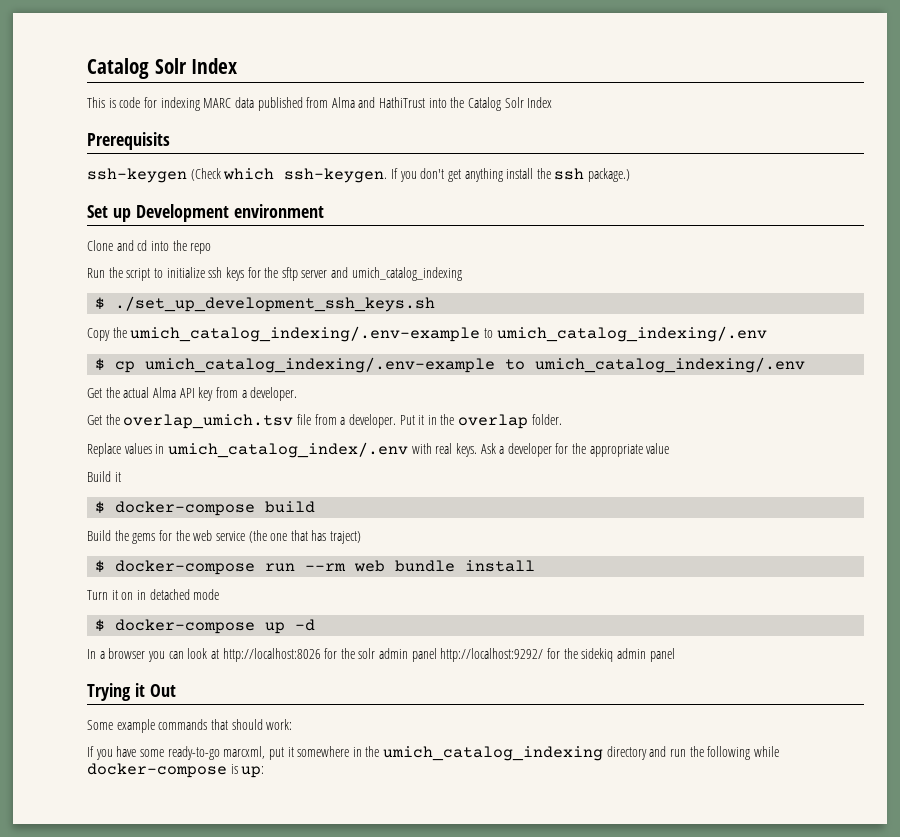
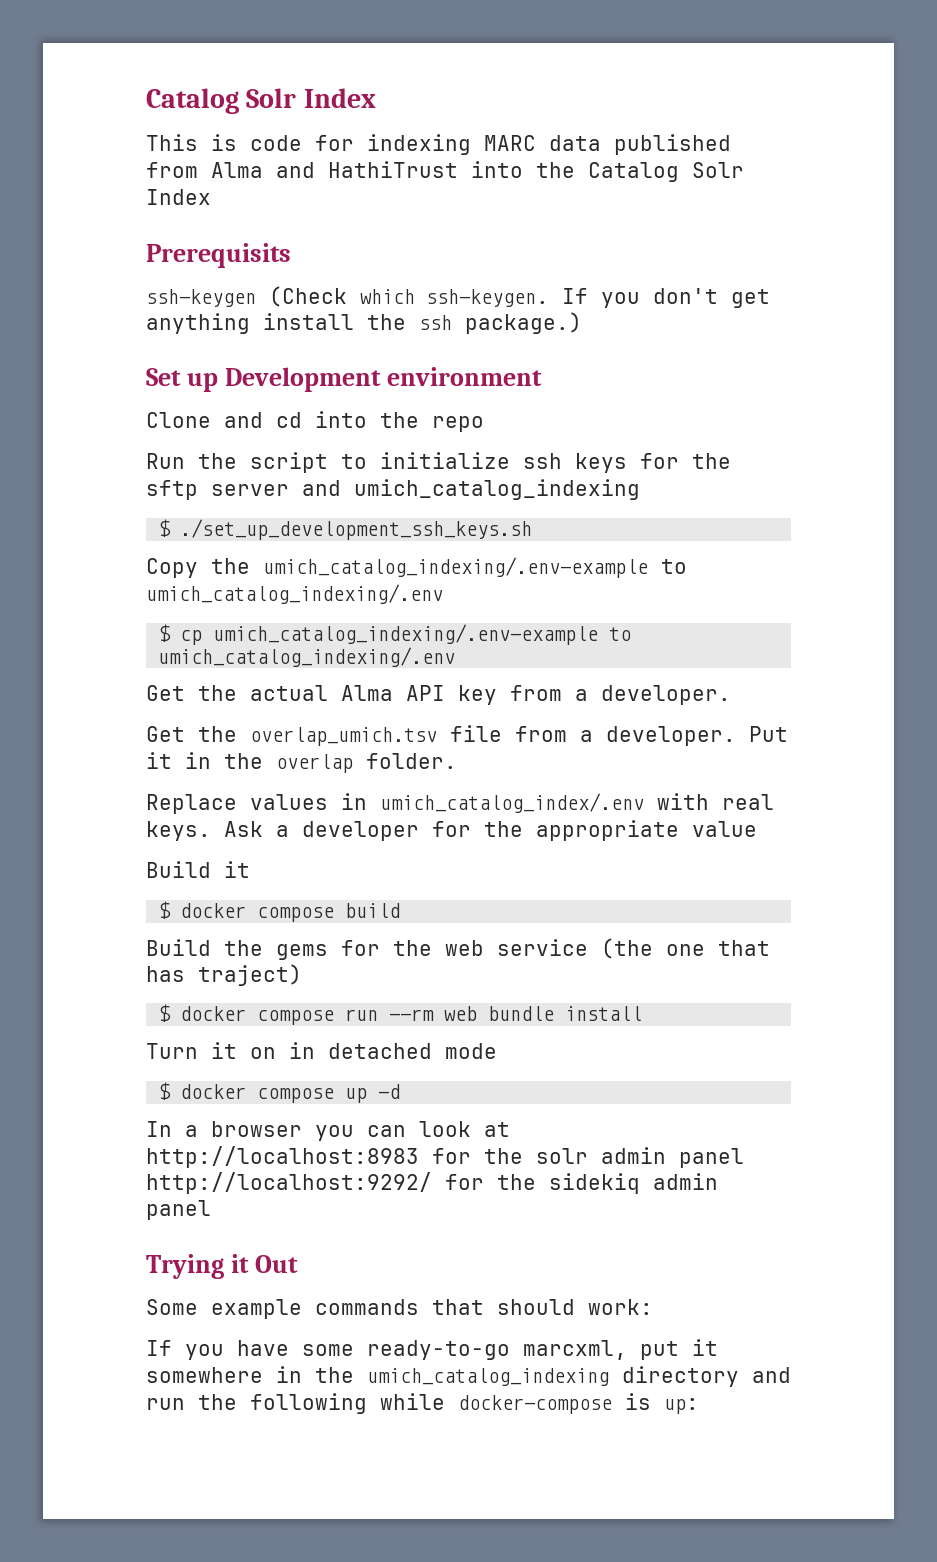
[115,501,256,516] docker-compose -> [180,903,335,922] docker compose
[115,560,256,575] docker-compose -> [180,1006,335,1025] docker compose
[115,619,256,634] docker-compose -> [180,1084,335,1103] docker compose
[222,648,321,662] http://localhost:8026 -> [146,1146,419,1168] http://localhost:8983

